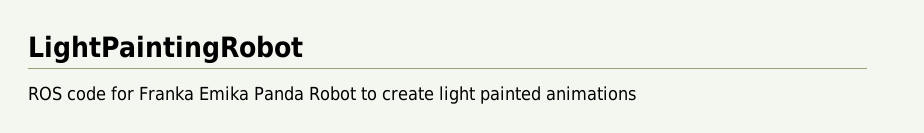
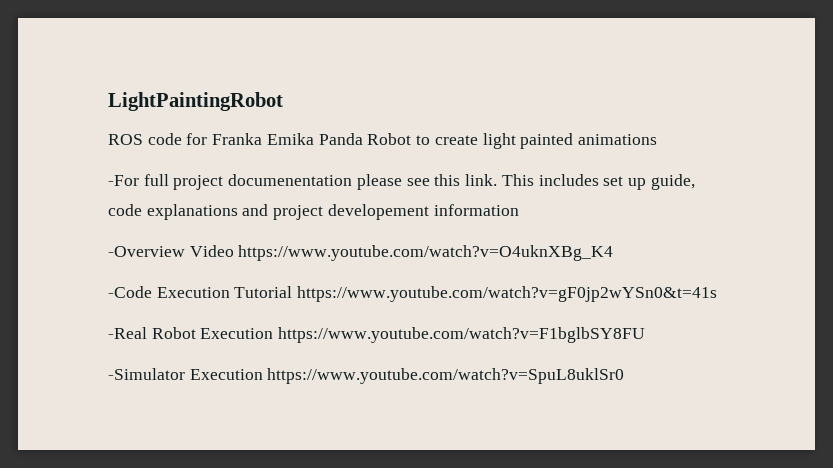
(636, 93) none -> [108,174,695,190] [108,204,519,220] [108,245,614,261] [108,286,718,302] [108,327,646,343] [108,368,625,384] // -For full project documenentation please see this link. This includes set up guide, code explanations and project developement information // -Overview Video https://www.youtube.com/watch?v=O4uknXBg_K4 // -Code Execution Tutorial https://www.youtube.com/watch?v=gF0jp2wYSn0&t=41s // -Real Robot Execution https://www.youtube.com/watch?v=F1bglbSY8FU // -Simulator Execution https://www.youtube.com/watch?v=SpuL8uklSr0

